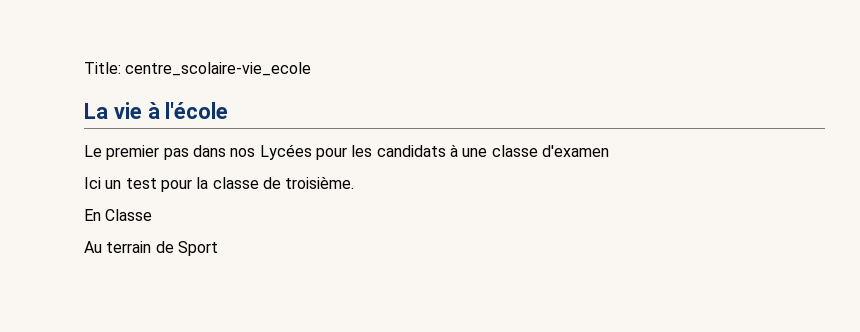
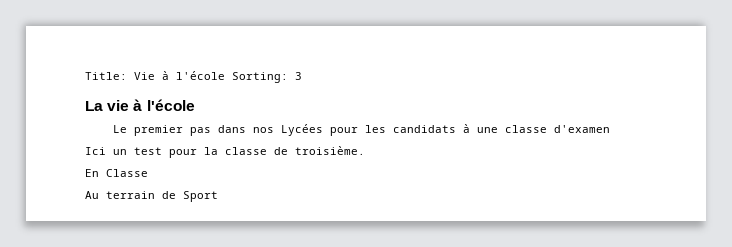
[125,62,312,76] centre_scolaire-vie_ecole -> [134,71,302,83] Vie à l'école Sorting: 3

